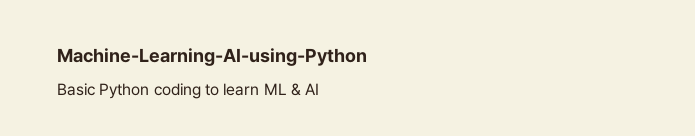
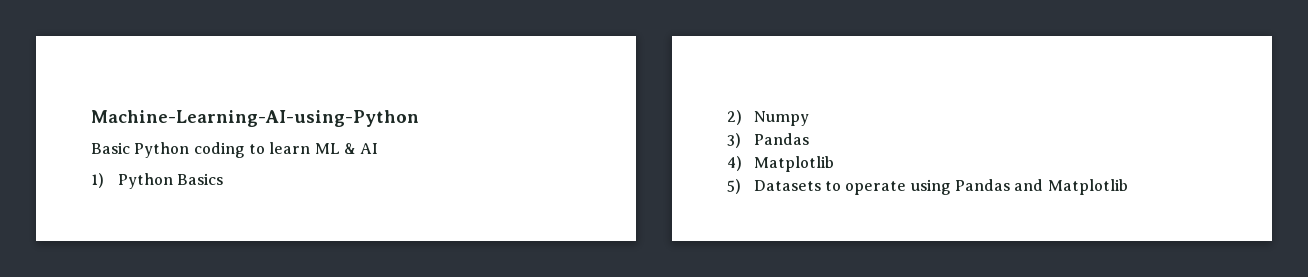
(320, 89) none -> [91,173,223,189] [727,110,809,126] [727,133,809,148] [727,156,834,172] [727,179,1128,195] // 1) Python Basics // 2) Numpy // 3) Pandas // 4) Matplotlib // 5) Datasets to operate using Pandas and Matplotlib

